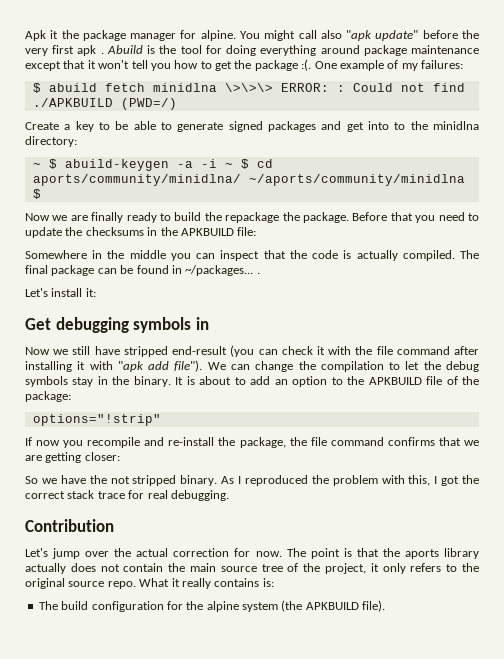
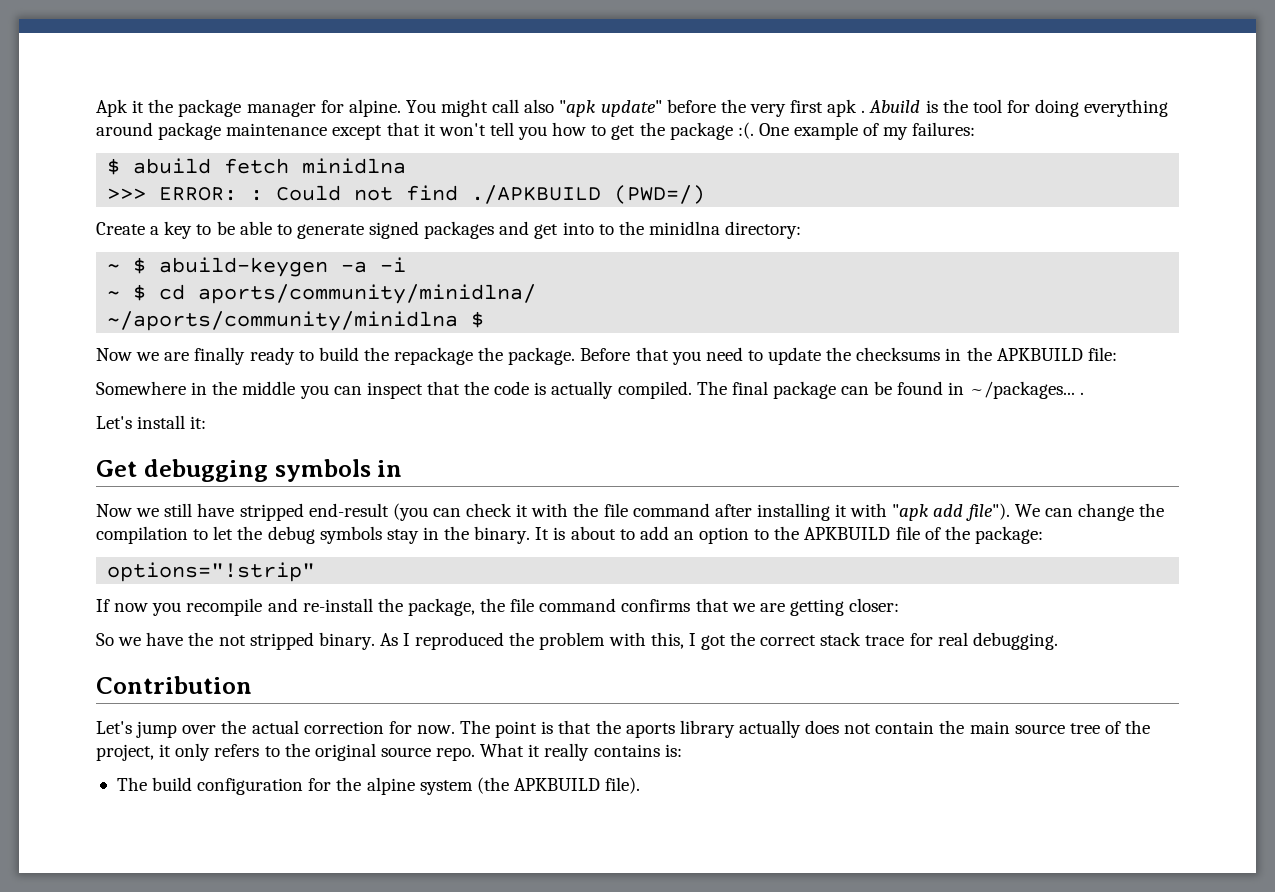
[224,83,273,92] \>\>\> -> [107,188,147,200] // >>>
(217, 163) none -> (407, 264) //
(241, 180) none -> (537, 294) //

